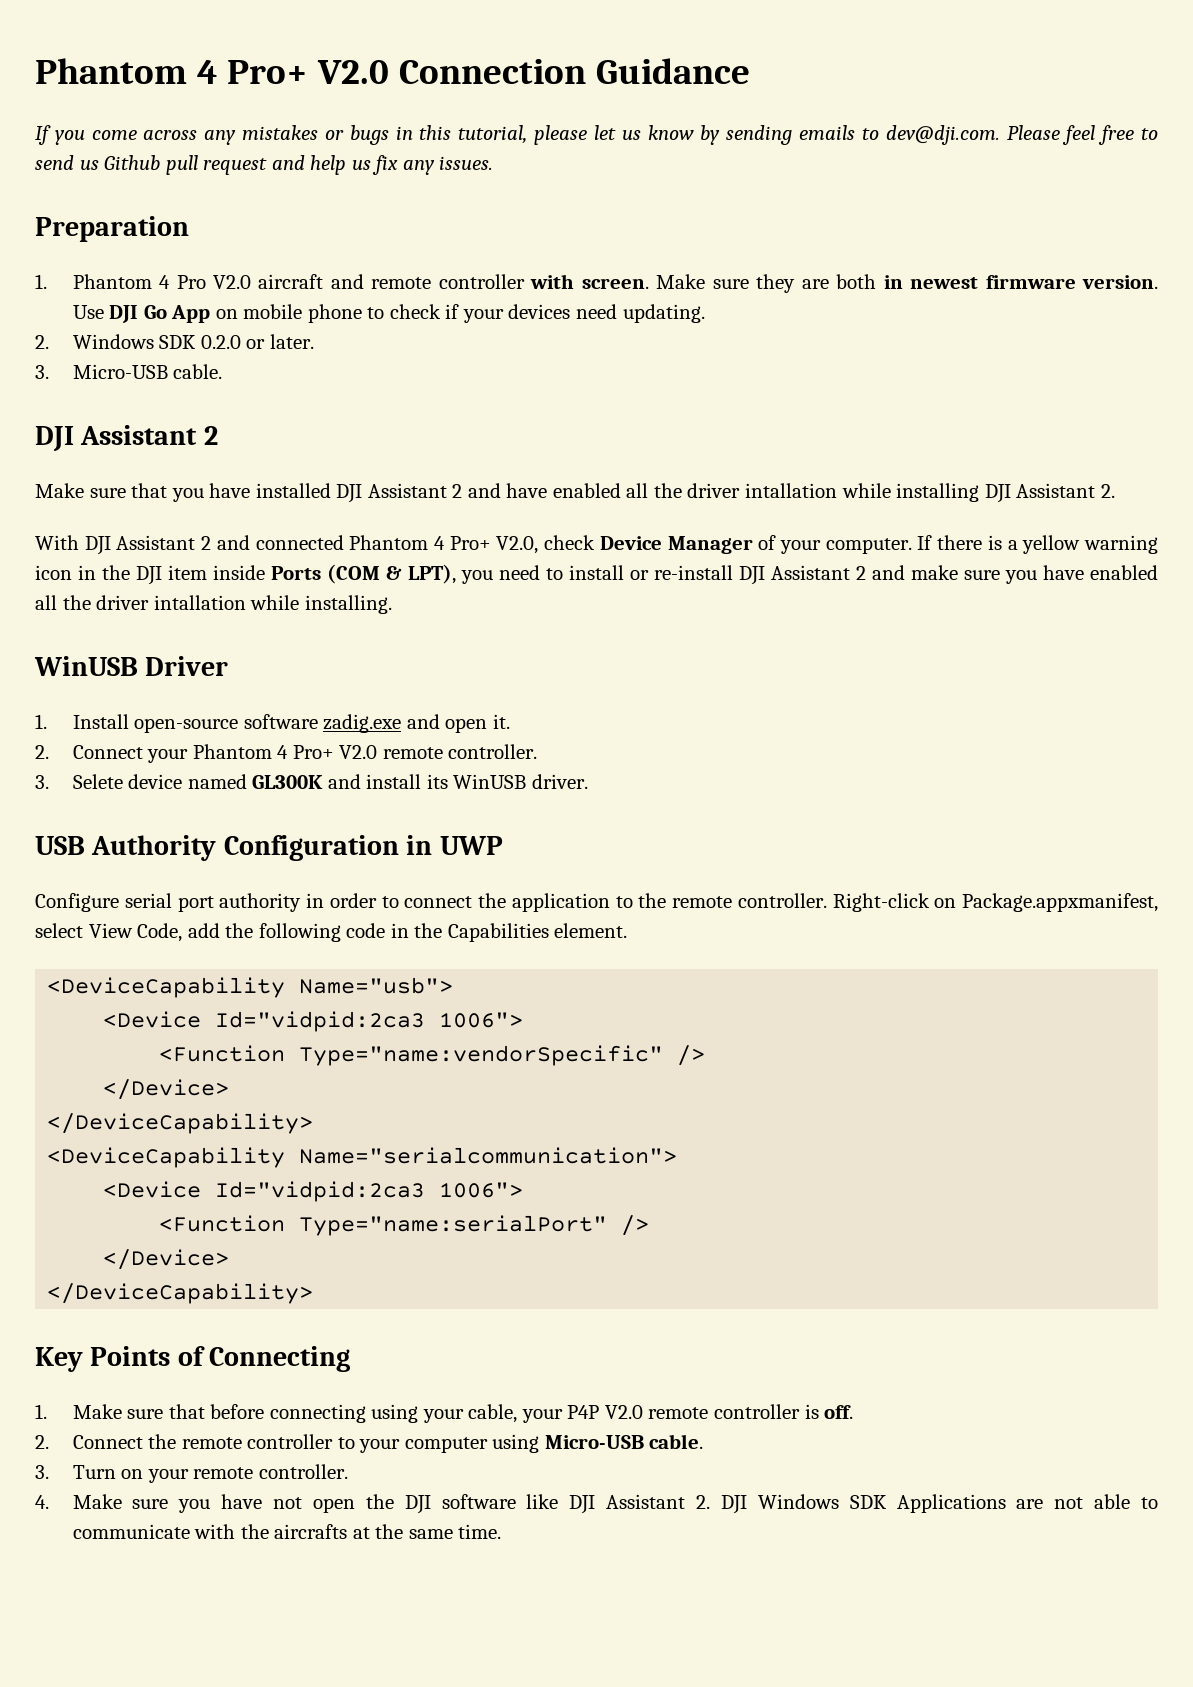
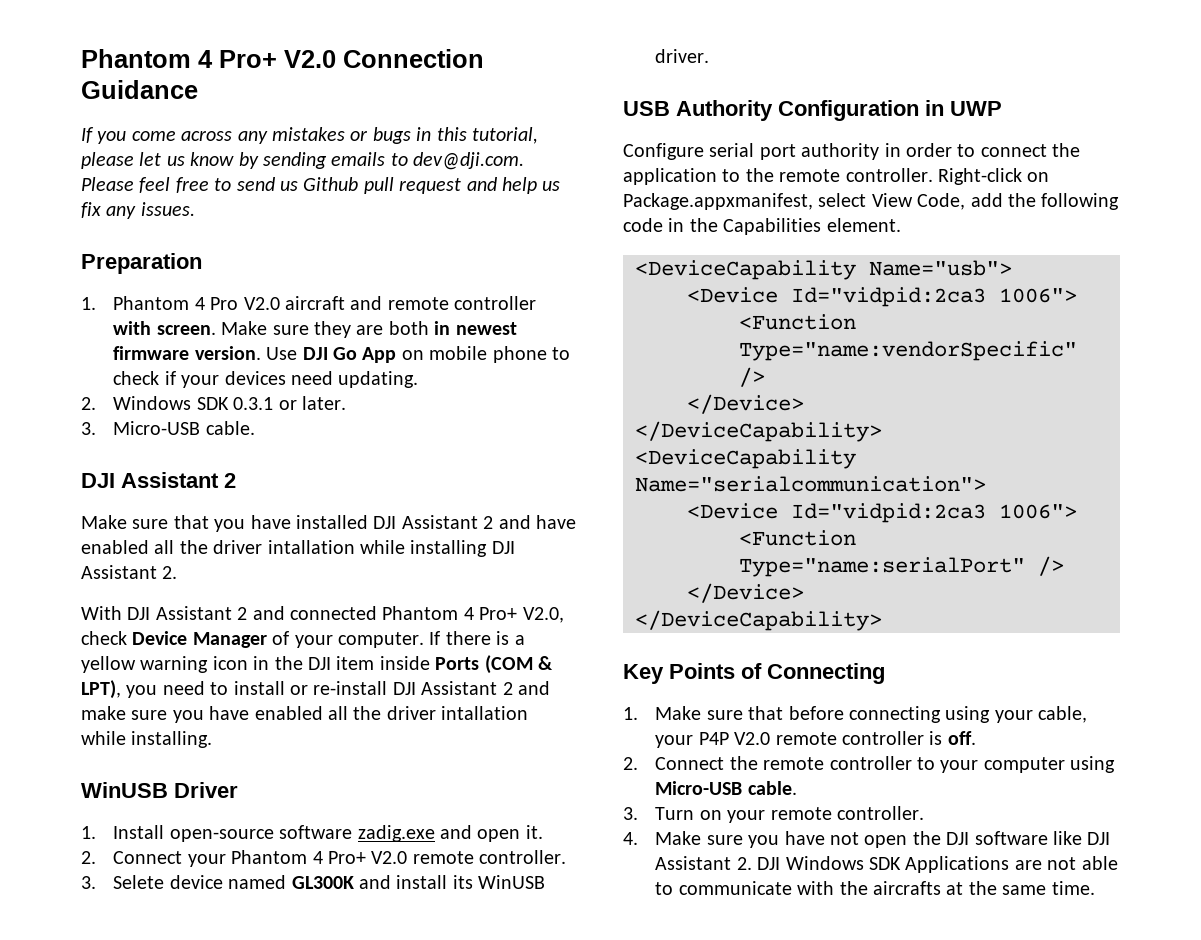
[200,335,241,349] 0.2.0 -> [233,397,274,410] 0.3.1

